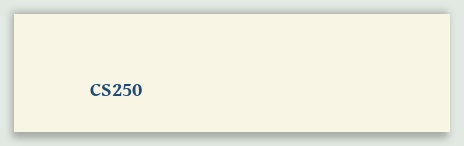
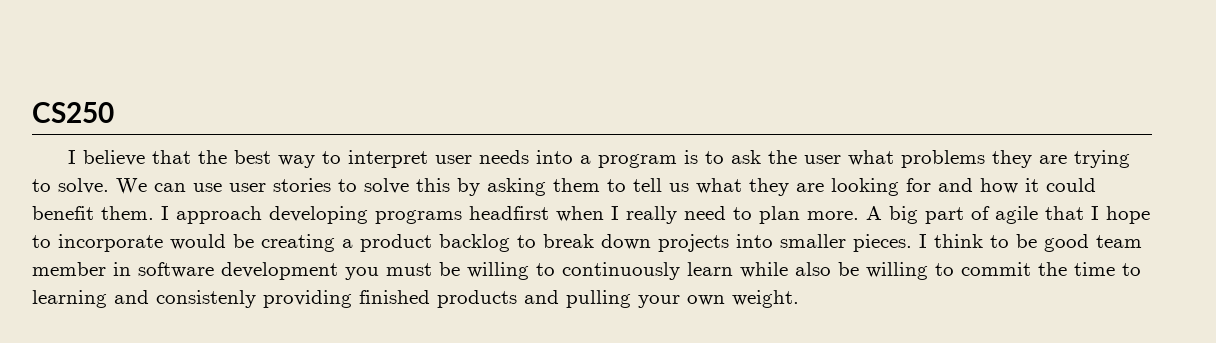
(142, 89) none -> [68,150,1131,168] [32,178,1096,196] [32,206,1150,224] [32,234,1142,252] [32,262,1141,280] [32,290,799,308] // I believe that the best way to interpret user needs into a program is to ask the user what problems they are trying to solve. We can use user stories to solve this by asking them to tell us what they are looking for and how it could benefit them. I approach developing programs headfirst when I really need to plan more. A big part of agile that I hope to incorporate would be creating a product backlog to break down projects into smaller pieces. I think to be good team member in software development you must be willing to continuously learn while also be willing to commit the time to learning and consistenly providing finished products and pulling your own weight.

